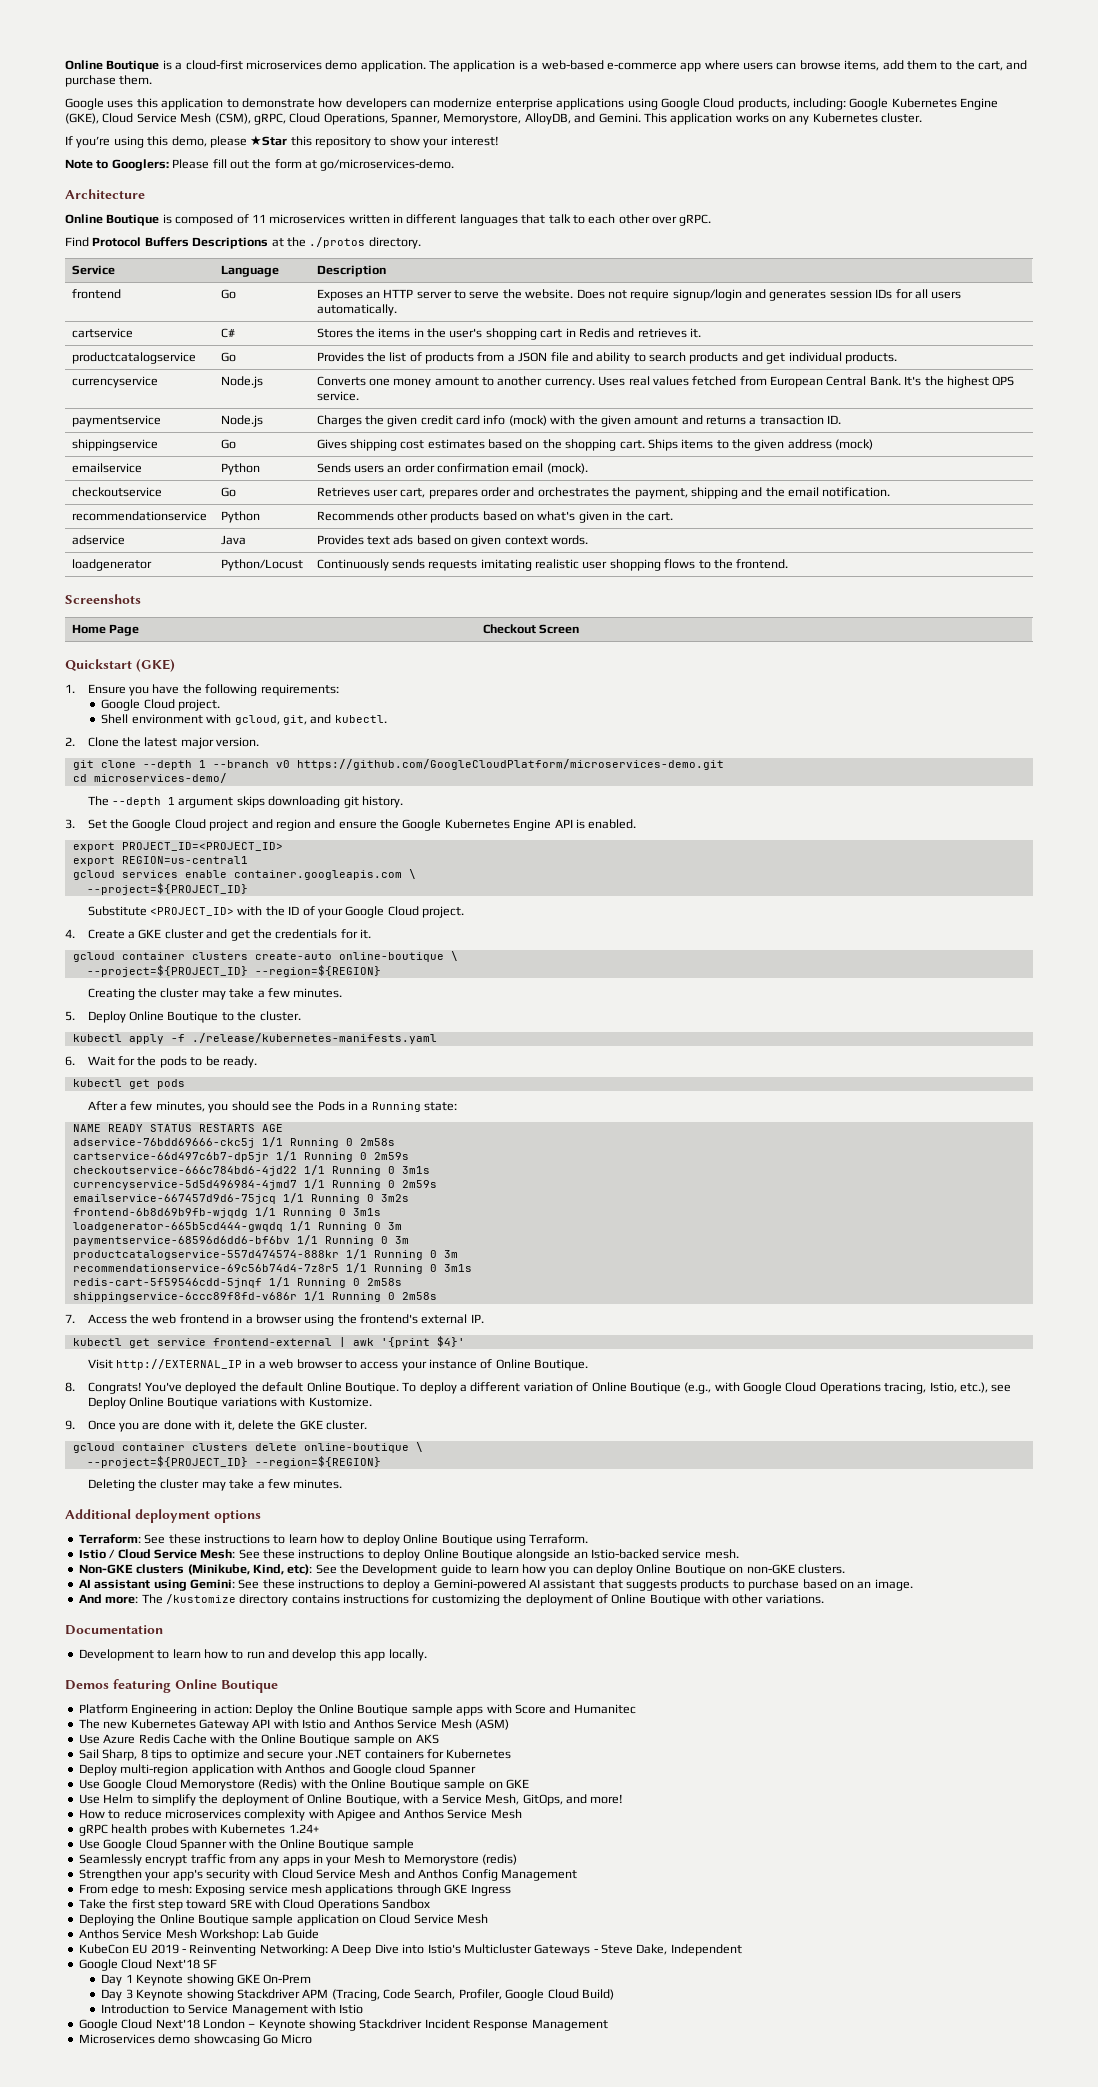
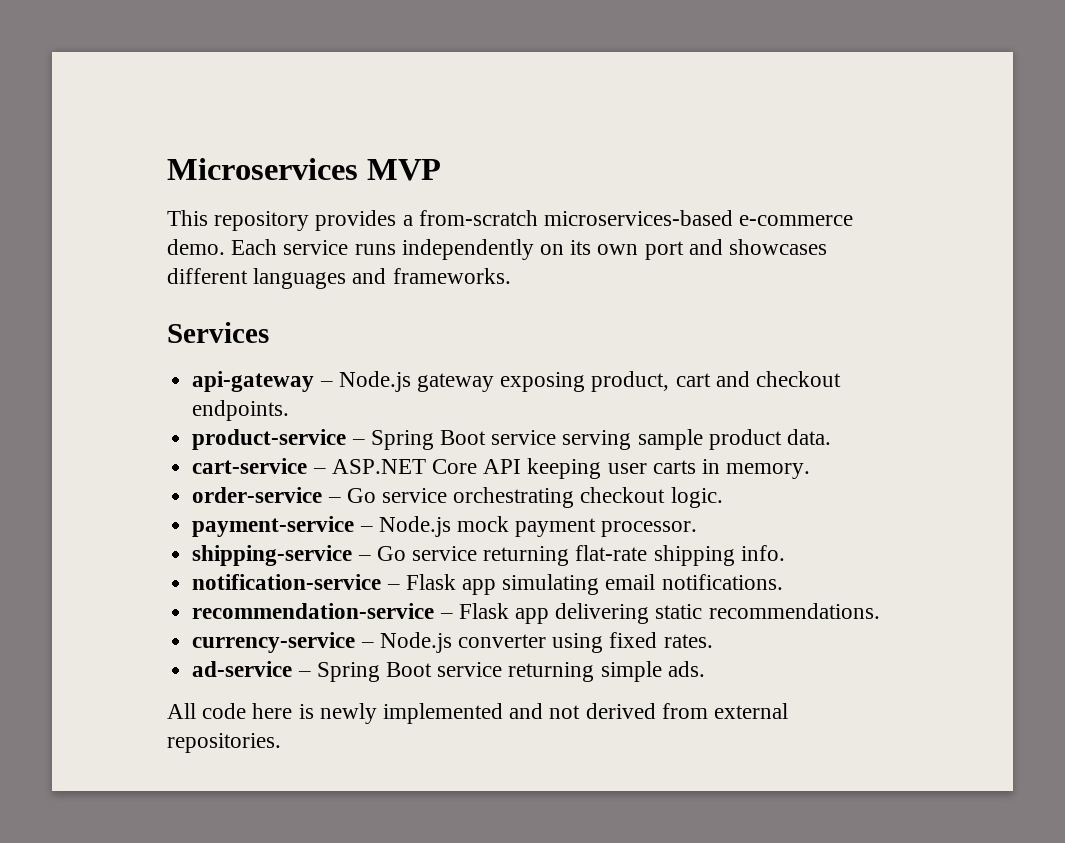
[65,60,1028,72] [65,75,153,87] [65,98,999,110] [65,113,923,125] [65,135,499,148] [65,159,455,171] [65,189,145,199] [65,214,712,226] [65,237,421,249] [71,265,115,275] [220,265,279,277] [316,265,386,277] [71,289,121,299] [220,289,236,299] [316,289,962,301] [316,304,397,316] [71,328,133,338] [220,328,235,338] [316,328,702,340] [71,352,196,364] [220,352,236,362] [316,352,897,364] [71,376,158,388] [220,376,263,388] [316,376,1015,388] [316,391,359,401] [71,415,161,427] [220,415,263,427] [316,415,842,427] [71,439,158,451] [220,439,236,449] [316,439,874,451] [71,463,142,473] [220,463,260,475] [316,463,588,474] [71,487,162,497] [220,487,236,497] [316,487,891,499] [71,511,207,521] [220,511,260,523] [316,511,673,523] [71,535,125,545] [220,535,246,545] [316,535,589,547] [71,559,152,571] [220,559,303,571] [316,559,789,571] [65,594,141,604] [71,624,139,636] [482,624,579,634] [65,659,175,672] [65,684,339,696] [101,699,221,711] [101,714,387,725] [65,737,260,749] [72,759,724,770] [72,773,227,783] [87,796,403,808] [65,819,637,831] [72,842,283,852] [72,856,248,866] [72,869,416,880] [86,883,248,895] [87,906,465,918] [65,929,372,941] [72,951,458,962] [86,965,381,977] [87,988,343,1000] [65,1011,301,1023] [72,1033,437,1044] [65,1056,257,1068] [72,1079,185,1089] [87,1101,458,1113] [72,1124,283,1132] [72,1137,395,1148] [72,1151,409,1162] [72,1165,430,1176] [72,1179,437,1190] [72,1193,409,1204] [72,1207,381,1218] [72,1221,402,1232] [72,1235,409,1246] [72,1249,458,1260] [72,1263,472,1274] [72,1277,402,1288] [72,1291,437,1302] [65,1314,484,1326] [72,1336,465,1348] [87,1359,589,1371] [65,1382,1012,1394] [87,1397,372,1409] [65,1420,368,1432] [72,1442,423,1453] [86,1456,381,1468] [87,1479,343,1491] [65,1509,261,1523] [78,1534,589,1546] [78,1549,739,1561] [78,1564,845,1576] [78,1579,913,1591] [78,1594,824,1606] [65,1625,163,1635] [78,1649,427,1661] [65,1679,278,1693] [78,1704,636,1716] [78,1719,509,1731] [78,1734,439,1746] [78,1749,512,1761] [78,1764,476,1776] [78,1779,529,1791] [78,1794,624,1806] [78,1809,522,1821] [78,1824,319,1836] [78,1839,414,1851] [78,1854,517,1866] [78,1869,577,1881] [78,1884,511,1896] [78,1899,431,1911] [78,1914,489,1926] [78,1929,319,1941] [78,1944,742,1956] [78,1959,217,1971] [101,1974,312,1986] [101,1989,614,2001] [101,2004,364,2016] [78,2019,608,2031] [78,2034,313,2046] Online Boutique is a cloud-first microservices demo application. The application is a web-based e-commerce app where users can browse items, add them to the cart, and purchase them. // Google uses this application to demonstrate how developers can modernize enterprise applications using Google Cloud products, including: Google Kubernetes Engine (GKE), Cloud Service Mesh (CSM), gRPC, Cloud Operations, Spanner, Memorystore, AlloyDB, and Gemini. This application works on any Kubernetes cluster. // If you’re using this demo, please ★Star this repository to show your interest! // Note to Googlers: Please fill out the form at go/microservices-demo. // Architecture // Online Boutique is composed of 11 microservices written in different languages that talk to each other over gRPC. // Find Protocol Buffers Descriptions at the ./protos directory. // Service | Language | Description // frontend | Go | Exposes an HTTP server to serve the website. Does not require signup/login and generates session IDs for all users automatically. // cartservice | C# | Stores the items in the user's shopping cart in Redis and retrieves it. // productcatalogservice | Go | Provides the list of products from a JSON file and ability to search products and get individual products. // currencyservice | Node.js | Converts one money amount to another currency. Uses real values fetched from European Central Bank. It's the highest QPS service. // paymentservice | Node.js | Charges the given credit card info (mock) with the given amount and returns a transaction ID. // shippingservice | Go | Gives shipping cost estimates based on the shopping cart. Ships items to the given address (mock) // emailservice | Python | Sends users an order confirmation email (mock). // checkoutservice | Go | Retrieves user cart, prepares order and orchestrates the payment, shipping and the email notification. // recommendationservice | Python | Recommends other products based on what's given in the cart. // adservice | Java | Provides text ads based on given context words. // loadgenerator | Python/Locust | Continuously sends requests imitating realistic user shopping flows to the frontend. // Screenshots // Home Page | Checkout Screen // Quickstart (GKE) // 1. Ensure you have the following requirements: // Google Cloud project. // Shell environment with gcloud, git, and kubectl. // 2. Clone the latest major version. // git clone --depth 1 --branch v0 https://github.com/GoogleCloudPlatform/microservices-demo.git // cd microservices-demo/ // The --depth 1 argument skips downloading git history. // 3. Set the Google Cloud project and region and ensure the Google Kubernetes Engine API is enabled. // export PROJECT_ID=<PROJECT_ID> // export REGION=us-central1 // gcloud services enable container.googleapis.com \ // --project=${PROJECT_ID} // Substitute <PROJECT_ID> with the ID of your Google Cloud project. // 4. Create a GKE cluster and get the credentials for it. // gcloud container clusters create-auto online-boutique \ // --project=${PROJECT_ID} --region=${REGION} // Creating the cluster may take a few minutes. // 5. Deploy Online Boutique to the cluster. // kubectl apply -f ./release/kubernetes-manifests.yaml // 6. Wait for the pods to be ready. // kubectl get pods // After a few minutes, you should see the Pods in a Running state: // NAME READY STATUS RESTARTS AGE // adservice-76bdd69666-ckc5j 1/1 Running 0 2m58s // cartservice-66d497c6b7-dp5jr 1/1 Running 0 2m59s // checkoutservice-666c784bd6-4jd22 1/1 Running 0 3m1s // currencyservice-5d5d496984-4jmd7 1/1 Running 0 2m59s // emailservice-667457d9d6-75jcq 1/1 Running 0 3m2s // frontend-6b8d69b9fb-wjqdg 1/1 Running 0 3m1s // loadgenerator-665b5cd444-gwqdq 1/1 Running 0 3m // paymentservice-68596d6dd6-bf6bv 1/1 Running 0 3m // productcatalogservice-557d474574-888kr 1/1 Running 0 3m // recommendationservice-69c56b74d4-7z8r5 1/1 Running 0 3m1s // redis-cart-5f59546cdd-5jnqf 1/1 Running 0 2m58s // shippingservice-6ccc89f8fd-v686r 1/1 Running 0 2m58s // 7. Access the web frontend in a browser using the frontend's external IP. // kubectl get service frontend-external | awk '{print $4}' // Visit http://EXTERNAL_IP in a web browser to access your instance of Online Boutique. // 8. Congrats! You've deployed the default Online Boutique. To deploy a different variation of Online Boutique (e.g., with Google Cloud Operations tracing, Istio, etc.), see Deploy Online Boutique variations with Kustomize. // 9. Once you are done with it, delete the GKE cluster. // gcloud container clusters delete online-boutique \ // --project=${PROJECT_ID} --region=${REGION} // Deleting the cluster may take a few minutes. // Additional deployment options // Terraform: See these instructions to learn how to deploy Online Boutique using Terraform. // Istio / Cloud Service Mesh: See these instructions to deploy Online Boutique alongside an Istio-backed service mesh. // Non-GKE clusters (Minikube, Kind, etc): See the Development guide to learn how you can deploy Online Boutique on non-GKE clusters. // AI assistant using Gemini: See these instructions to deploy a Gemini-powered AI assistant that suggests products to purchase based on an image. // And more: The /kustomize directory contains instructions for customizing the deployment of Online Boutique with other variations. // Documentation // Development to learn how to run and develop this app locally. // Demos featuring Online Boutique // Platform Engineering in action: Deploy the Online Boutique sample apps with Score and Humanitec // The new Kubernetes Gateway API with Istio and Anthos Service Mesh (ASM) // Use Azure Redis Cache with the Online Boutique sample on AKS // Sail Sharp, 8 tips to optimize and secure your .NET containers for Kubernetes // Deploy multi-region application with Anthos and Google cloud Spanner // Use Google Cloud Memorystore (Redis) with the Online Boutique sample on GKE // Use Helm to simplify the deployment of Online Boutique, with a Service Mesh, GitOps, and more! // How to reduce microservices complexity with Apigee and Anthos Service Mesh // gRPC health probes with Kubernetes 1.24+ // Use Google Cloud Spanner with the Online Boutique sample // Seamlessly encrypt traffic from any apps in your Mesh to Memorystore (redis) // Strengthen your app's security with Cloud Service Mesh and Anthos Config Management // From edge to mesh: Exposing service mesh applications through GKE Ingress // Take the first step toward SRE with Cloud Operations Sandbox // Deploying the Online Boutique sample application on Cloud Service Mesh // Anthos Service Mesh Workshop: Lab Guide // KubeCon EU 2019 - Reinventing Networking: A Deep Dive into Istio's Multicluster Gateways - Steve Dake, Independent // Google Cloud Next'18 SF // Day 1 Keynote showing GKE On-Prem // Day 3 Keynote showing Stackdriver APM (Tracing, Code Search, Profiler, Google Cloud Build) // Introduction to Service Management with Istio // Google Cloud Next'18 London – Keynote showing Stackdriver Incident Response Management // Microservices demo showcasing Go Micro -> [167,158,441,181] [167,210,854,231] [167,239,828,260] [167,268,511,289] [167,322,269,343] [192,371,841,392] [192,400,290,421] [192,429,831,450] [192,458,811,479] [192,487,723,508] [192,516,698,537] [192,545,785,566] [192,574,783,595] [192,603,880,624] [192,632,713,653] [192,661,705,682] [167,703,789,724] [167,733,281,753] Microservices MVP // This repository provides a from-scratch microservices-based e-commerce demo. Each service runs independently on its own port and showcases different languages and frameworks. // Services // api-gateway – Node.js gateway exposing product, cart and checkout endpoints. // product-service – Spring Boot service serving sample product data. // cart-service – ASP.NET Core API keeping user carts in memory. // order-service – Go service orchestrating checkout logic. // payment-service – Node.js mock payment processor. // shipping-service – Go service returning flat-rate shipping info. // notification-service – Flask app simulating email notifications. // recommendation-service – Flask app delivering static recommendations. // currency-service – Node.js converter using fixed rates. // ad-service – Spring Boot service returning simple ads. // All code here is newly implemented and not derived from external repositories.

